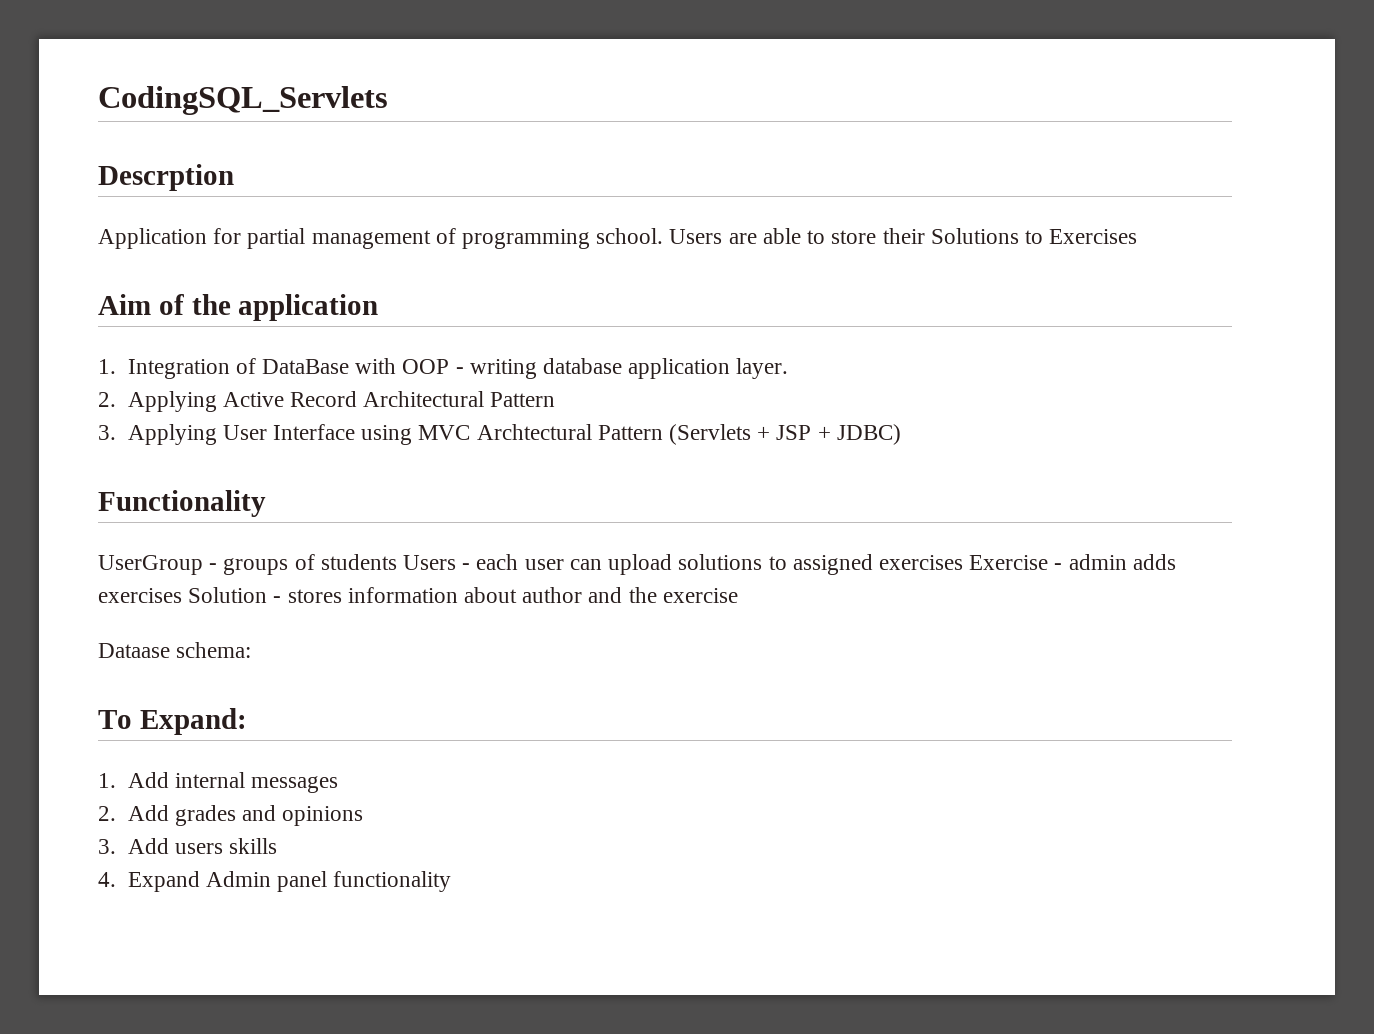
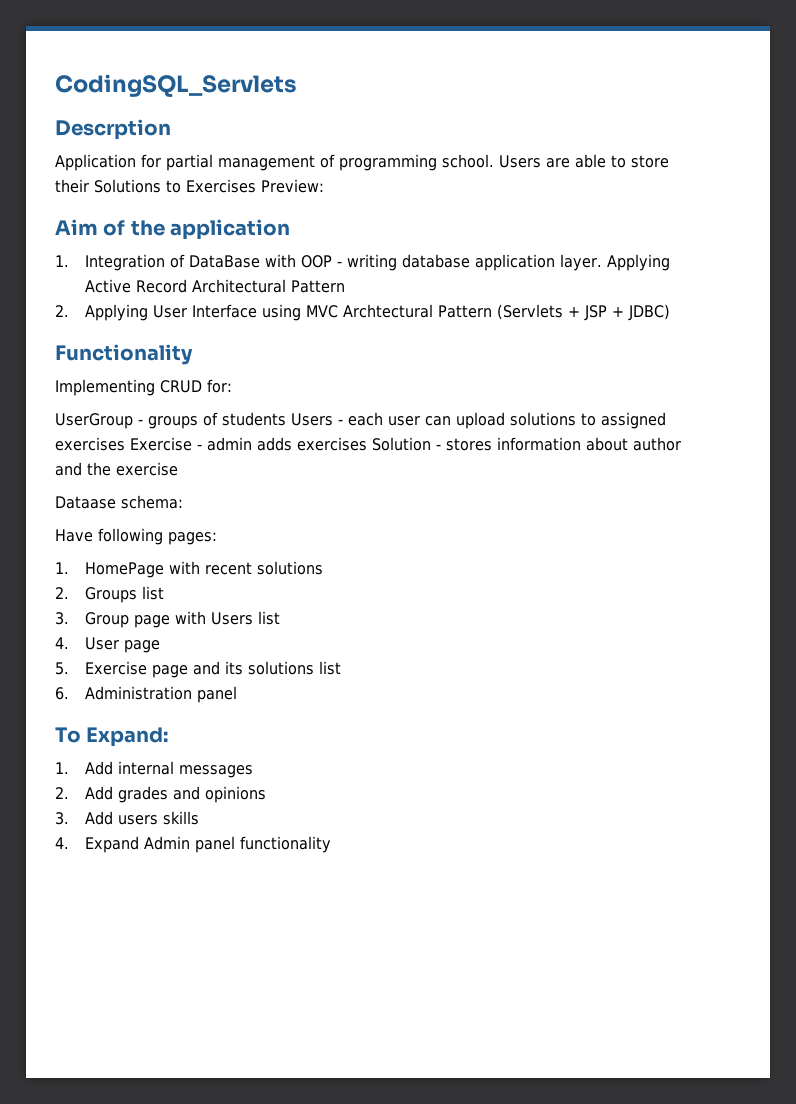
(1138, 236) none -> [261,179,324,193] Preview:
[98,392,116,407] // 2. -> (603, 262) none
[98,425,116,440] 3. -> [55,305,69,317] 2.
(266, 503) none -> [55,379,232,396] // Implementing CRUD for:
(252, 650) none -> [55,528,217,545] [55,561,324,578] [55,586,165,603] [55,611,281,628] [55,637,161,653] [55,661,342,678] [55,686,238,703] // Have following pages: // 1. HomePage with recent solutions // 2. Groups list // 3. Group page with Users list // 4. User page // 5. Exercise page and its solutions list // 6. Administration panel

